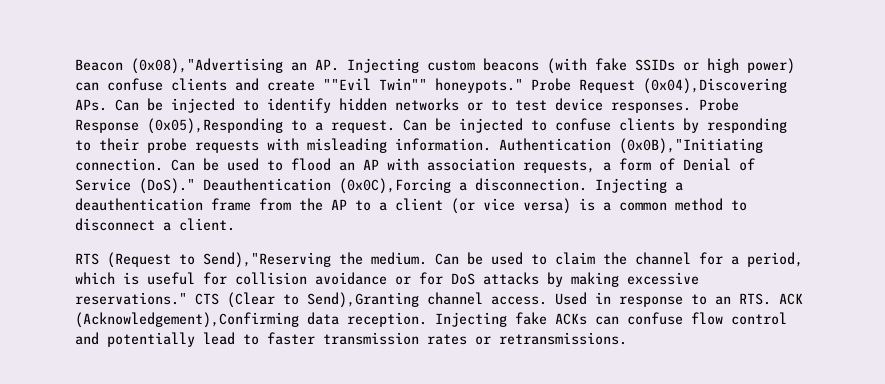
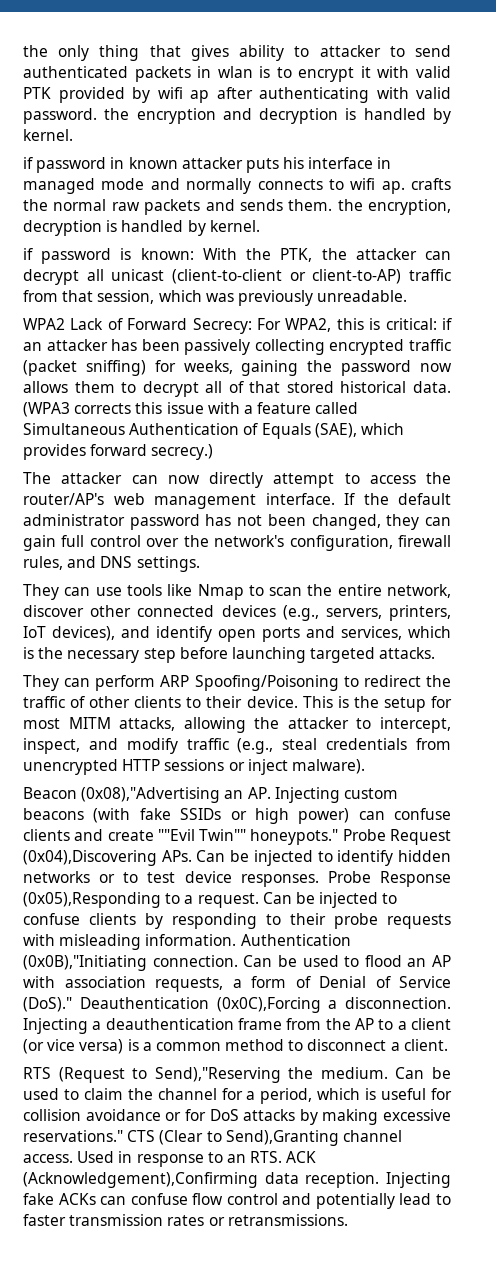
(75, 65) none -> [23,45,452,61] [23,66,451,82] [23,87,451,103] [23,108,451,124] [23,129,73,141] [23,157,392,173] [23,178,451,194] [23,199,451,215] [23,220,260,236] [23,248,452,264] [23,269,452,285] [23,290,408,306] [23,318,452,334] [23,339,451,355] [23,360,452,376] [23,381,451,397] [23,402,359,417] [23,423,404,439] [23,444,214,460] [23,472,451,488] [23,493,451,509] [23,514,452,530] [23,535,451,551] [23,556,200,572] [23,584,452,600] [23,605,451,621] [23,626,451,642] [23,647,436,663] [23,675,452,691] [23,696,452,712] [23,717,451,733] [23,738,451,754] [23,759,365,775] the only thing that gives ability to attacker to send authenticated packets in wlan is to encrypt it with valid PTK provided by wifi ap after authenticating with valid password. the encryption and decryption is handled by kernel. // if password in known attacker puts his interface in managed mode and normally connects to wifi ap. crafts the normal raw packets and sends them. the encryption, decryption is handled by kernel. // if password is known: With the PTK, the attacker can decrypt all unicast (client-to-client or client-to-AP) traffic from that session, which was previously unreadable. // WPA2 Lack of Forward Secrecy: For WPA2, this is critical: if an attacker has been passively collecting encrypted traffic (packet sniffing) for weeks, gaining the password now allows them to decrypt all of that stored historical data. (WPA3 corrects this issue with a feature called Simultaneous Authentication of Equals (SAE), which provides forward secrecy.) // The attacker can now directly attempt to access the router/AP's web management interface. If the default administrator password has not been changed, they can gain full control over the network's configuration, firewall rules, and DNS settings. // They can use tools like Nmap to scan the entire network, discover other connected devices (e.g., servers, printers, IoT devices), and identify open ports and services, which is the necessary step before launching targeted attacks. // They can perform ARP Spoofing/Poisoning to redirect the traffic of other clients to their device. This is the setup for most MITM attacks, allowing the attacker to intercept, inspect, and modify traffic (e.g., steal credentials from unencrypted HTTP sessions or inject malware). //

